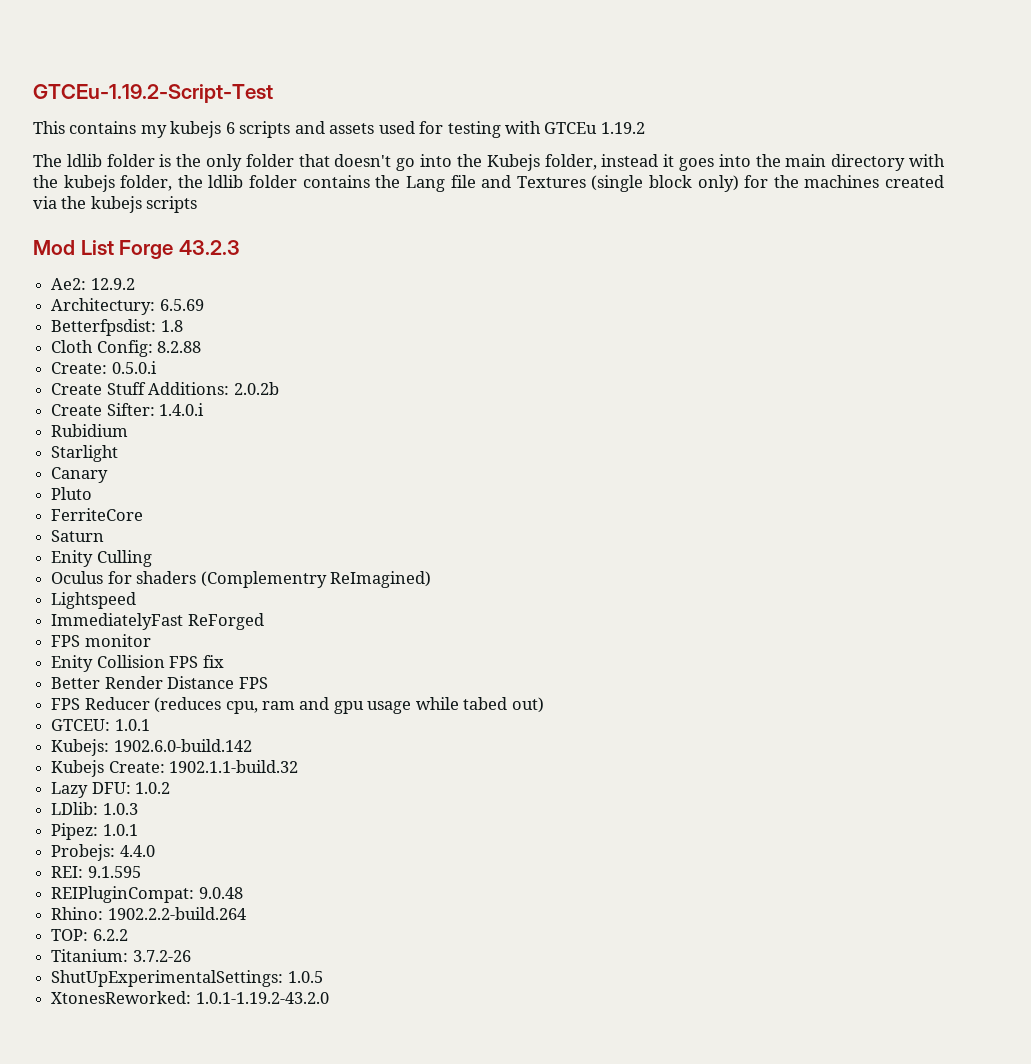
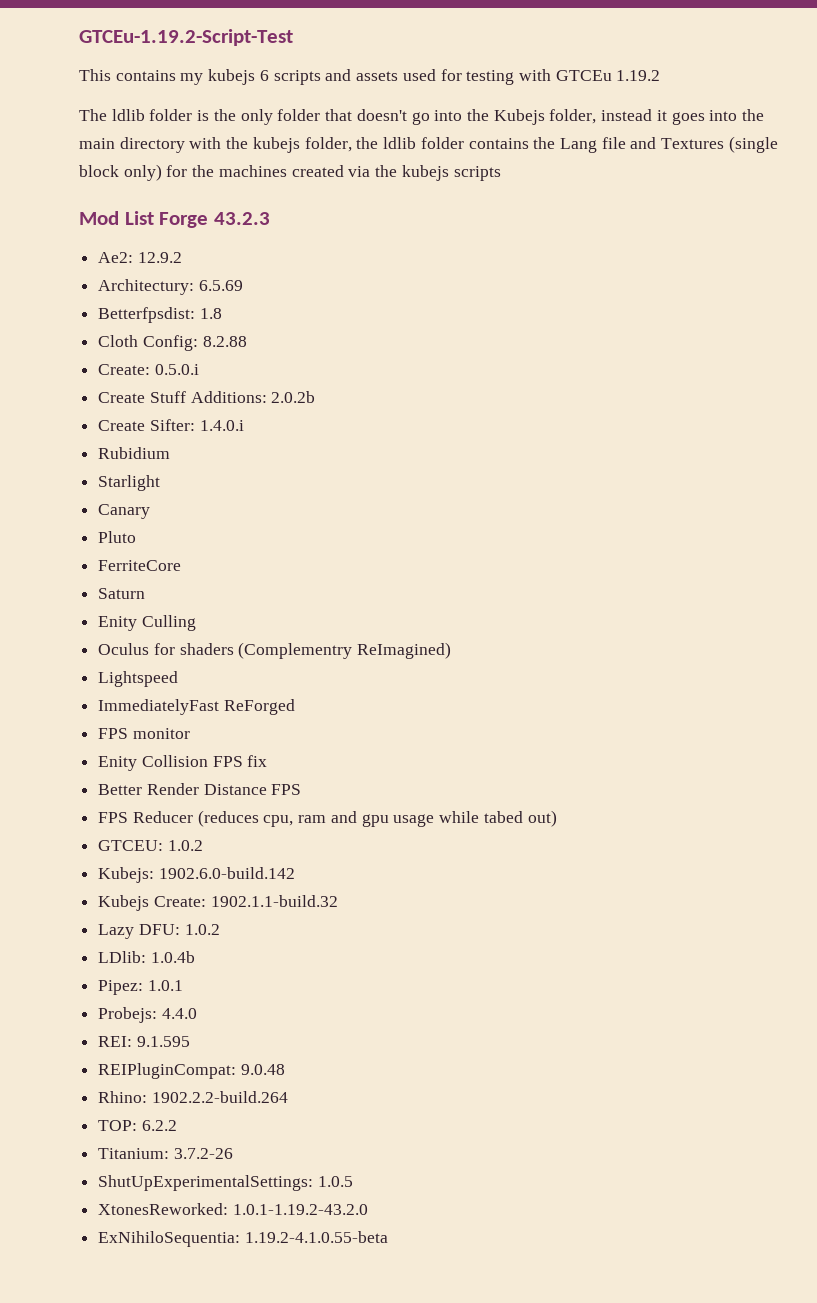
[114,719,150,731] 1.0.1 -> [167,840,203,851] 1.0.2
[102,803,138,815] 1.0.3 -> [150,951,195,963] 1.0.4b
(329, 998) none -> [98,1231,388,1247] // ExNihiloSequentia: 1.19.2-4.1.0.55-beta

